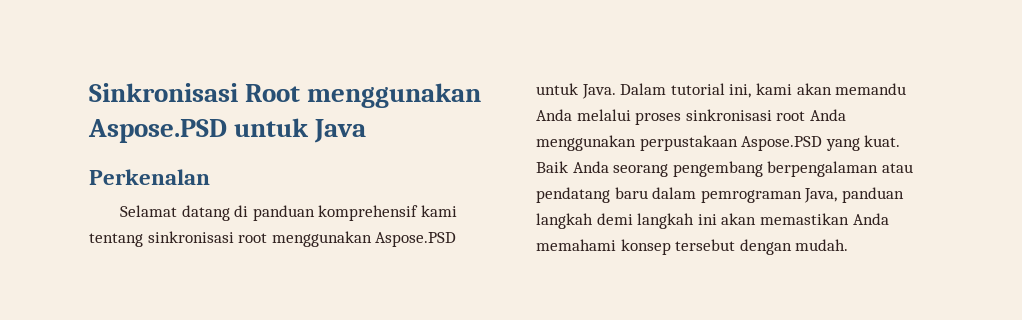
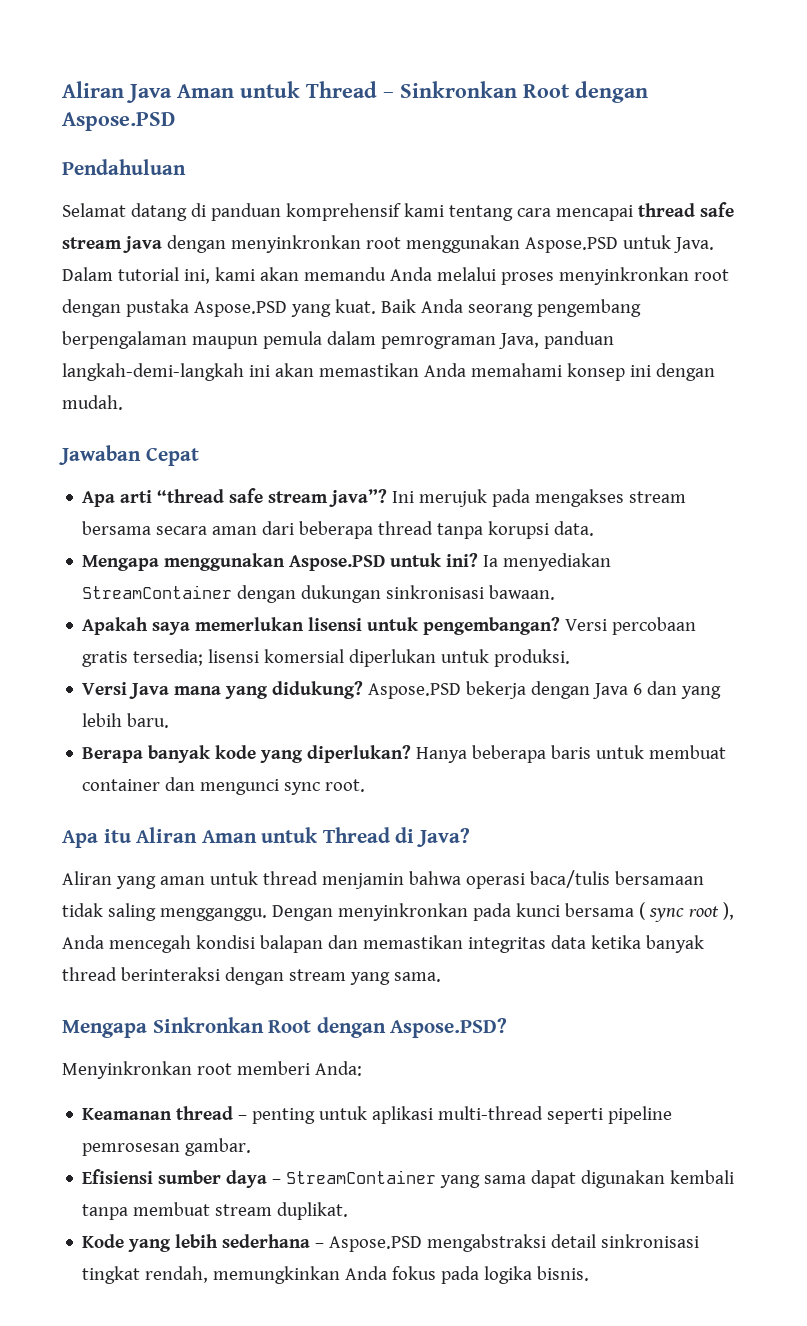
[89,83,482,108] [88,118,367,143] [89,169,210,185] Sinkronisasi Root menggunakan Aspose.PSD untuk Java // Perkenalan -> [62,81,648,103] [62,112,175,131] [62,159,186,175] Aliran Java Aman untuk Thread – Sinkronkan Root dengan Aspose.PSD // Pendahuluan
[147,231,234,243] sinkronisasi -> [516,202,734,221] [62,235,361,253] cara mencapai thread safe stream java dengan menyinkronkan
[685,109,846,121] [536,135,738,151] sinkronisasi root Anda menggunakan perpustakaan -> [558,267,729,285] [62,299,189,317] menyinkronkan root dengan pustaka
[881,163,913,173] [536,187,648,203] atau pendatang baru -> [191,331,322,349] maupun pemula
[536,213,695,229] langkah demi langkah -> [62,363,244,381] langkah‑demi‑langkah
[675,239,736,251] tersebut -> [629,365,651,377] ini
(849, 245) none -> [59,445,199,466] [82,488,687,507] [82,521,595,539] [82,553,612,571] [82,585,556,603] [82,617,697,635] [82,649,571,667] [82,681,722,699] [82,713,170,728] [82,745,727,763] [82,777,366,795] [62,827,470,848] [62,870,704,889] [62,902,734,922] [62,935,704,953] [62,967,441,985] [62,1017,508,1038] [62,1061,362,1079] [82,1106,673,1124] [82,1138,252,1156] [82,1169,735,1188] [82,1202,349,1220] [82,1234,700,1252] [82,1266,590,1284] // Jawaban Cepat // Apa arti “thread safe stream java”? Ini merujuk pada mengakses stream bersama secara aman dari beberapa thread tanpa korupsi data. // Mengapa menggunakan Aspose.PSD untuk ini? Ia menyediakan StreamContainer dengan dukungan sinkronisasi bawaan. // Apakah saya memerlukan lisensi untuk pengembangan? Versi percobaan gratis tersedia; lisensi komersial diperlukan untuk produksi. // Versi Java mana yang didukung? Aspose.PSD bekerja dengan Java 6 dan yang lebih baru. // Berapa banyak kode yang diperlukan? Hanya beberapa baris untuk membuat container dan mengunci sync root. // Apa itu Aliran Aman untuk Thread di Java? // Aliran yang aman untuk thread menjamin bahwa operasi baca/tulis bersamaan tidak saling mengganggu. Dengan menyinkronkan pada kunci bersama ( sync root ), Anda mencegah kondisi balapan dan memastikan integritas data ketika banyak thread berinteraksi dengan stream yang sama. // Mengapa Sinkronkan Root dengan Aspose.PSD? // Menyinkronkan root memberi Anda: // Keamanan thread – penting untuk aplikasi multi‑thread seperti pipeline pemrosesan gambar. // Efisiensi sumber daya – StreamContainer yang sama dapat digunakan kembali tanpa membuat stream duplikat. // Kode yang lebih sederhana – Aspose.PSD mengabstraksi detail sinkronisasi tingkat rendah, memungkinkan Anda fokus pada logika bisnis.

